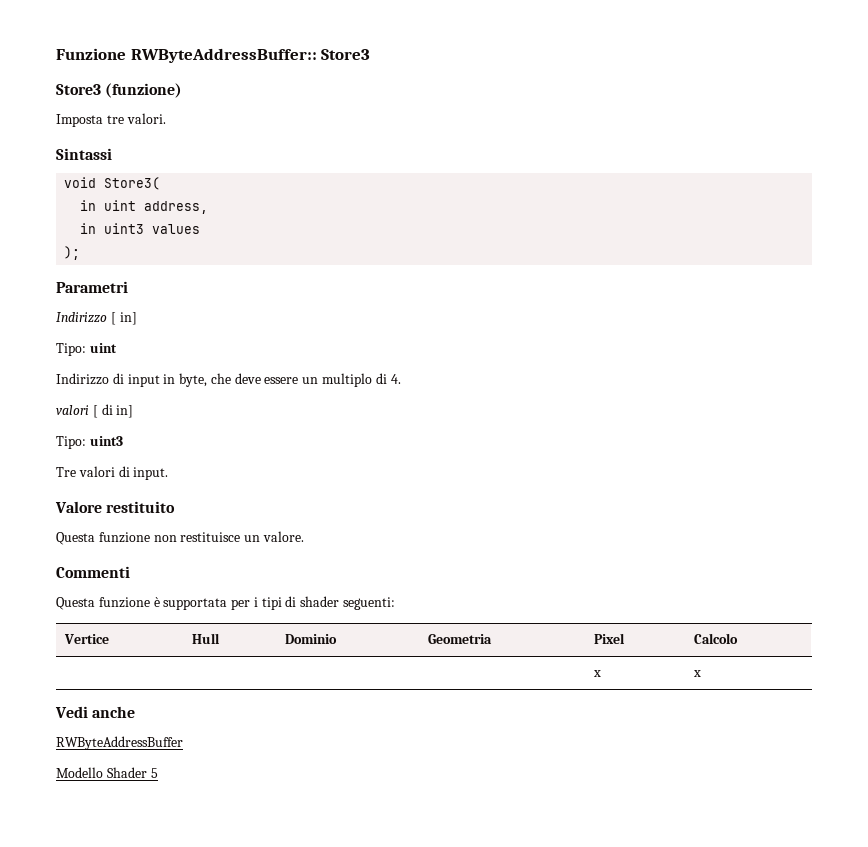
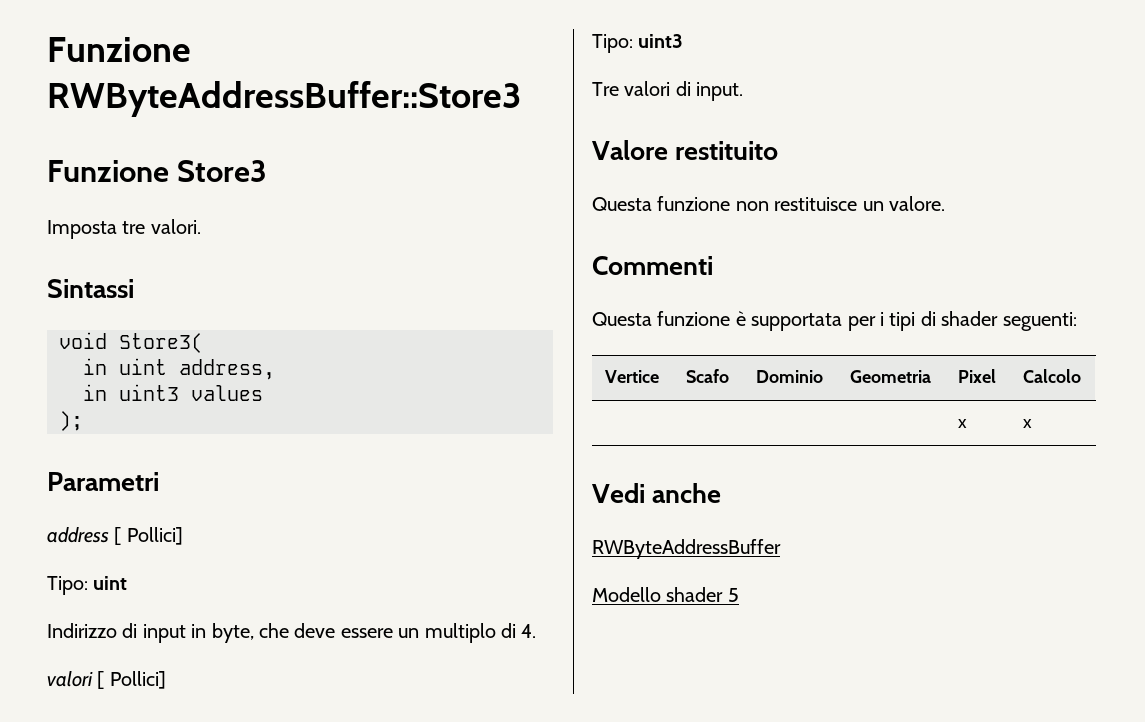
[56,48,371,63] [56,83,183,98] Funzione RWByteAddressBuffer:: Store3 // Store3 (funzione) -> [47,37,191,62] [47,81,521,117] [47,160,268,182] Funzione RWByteAddressBuffer::Store3 // Funzione Store3
[56,312,137,325] Indirizzo [ in] -> [47,527,183,545] address [ Pollici]
[101,404,134,418] di in] -> [109,671,166,689] Pollici]
[191,633,220,644] Hull -> [686,369,730,383] Scafo
[106,767,147,778] Shader -> [666,587,724,602] shader

